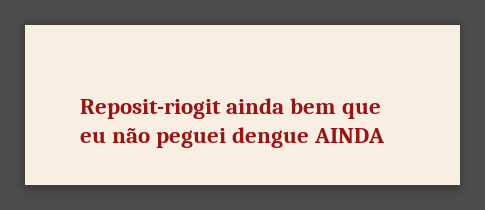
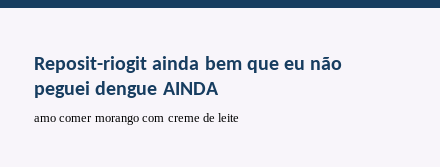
(386, 135) none -> [34,113,240,125] // amo comer morango com creme de leite

